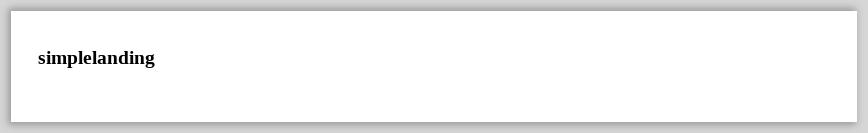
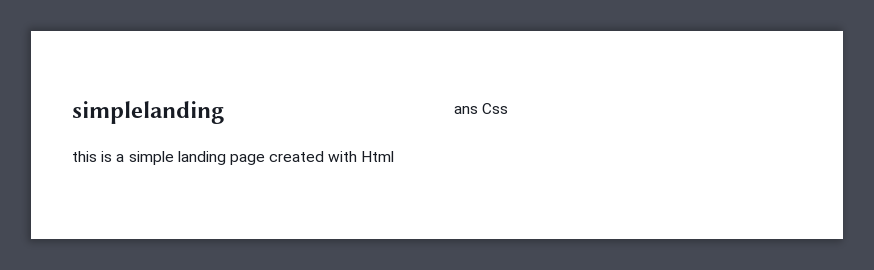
(155, 59) none -> [72,151,395,165] [454,103,509,114] // this is a simple landing page created with Html ans Css

